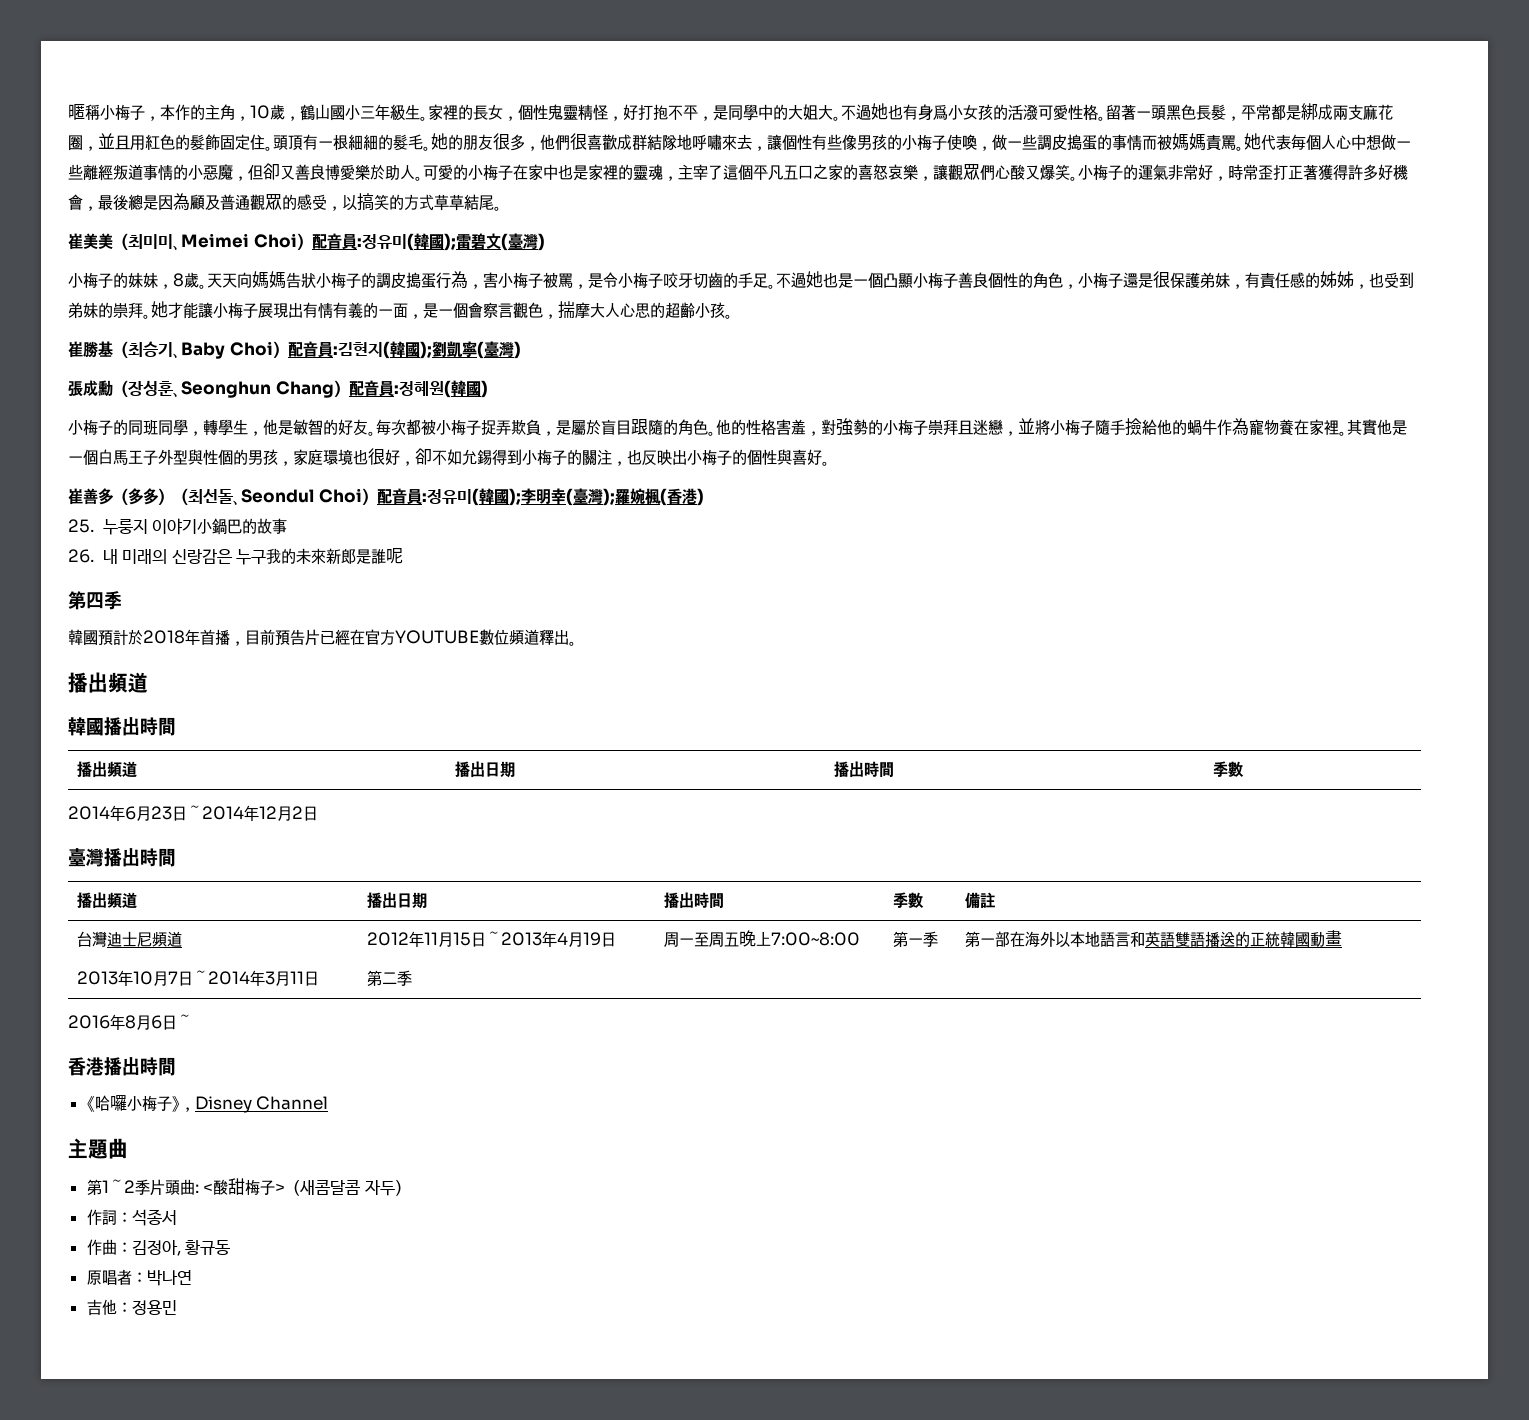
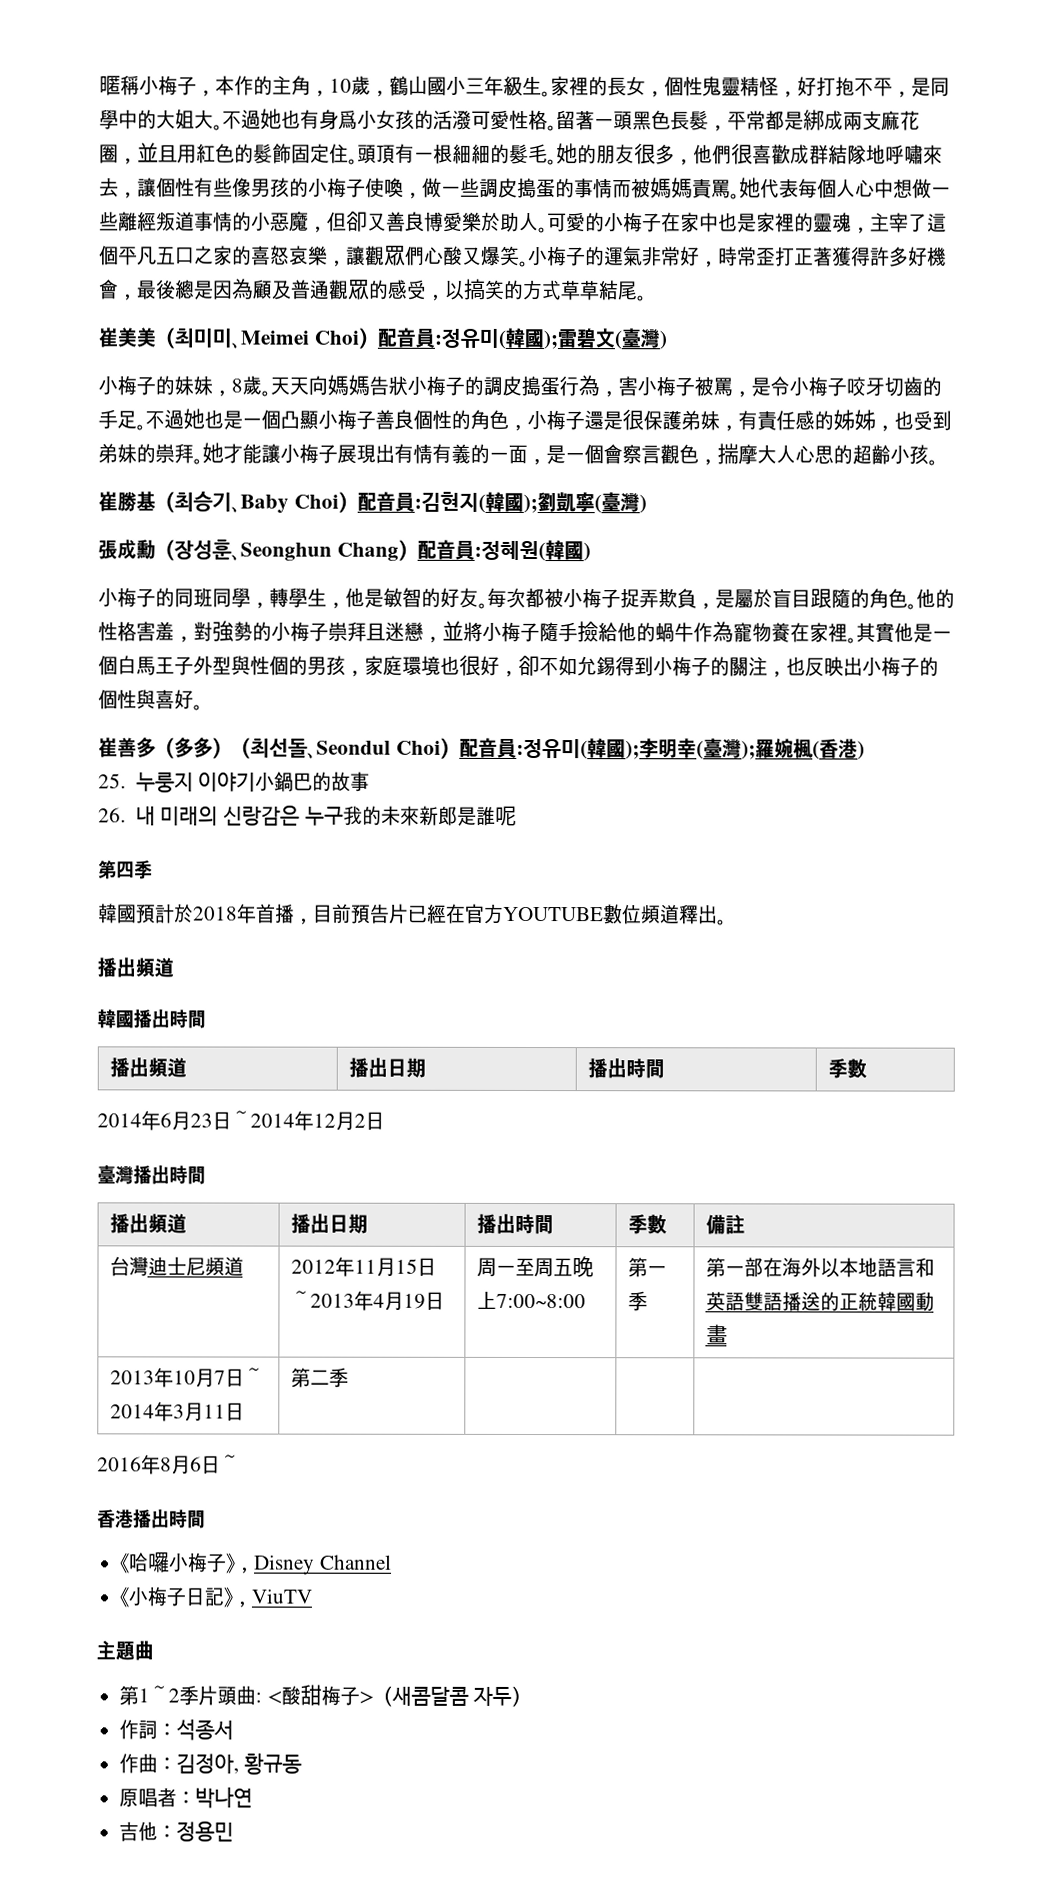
(329, 1103) none -> [119,1586,313,1608] // 《小梅子日記》，ViuTV

